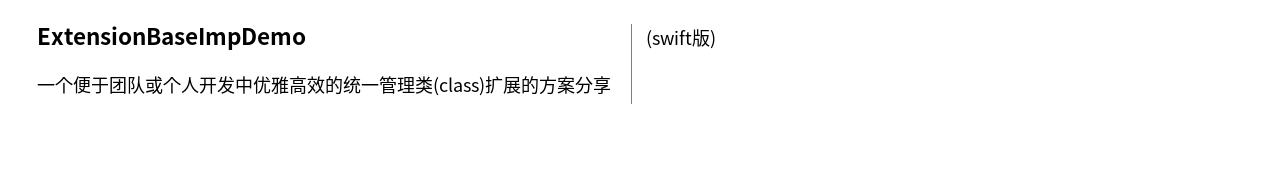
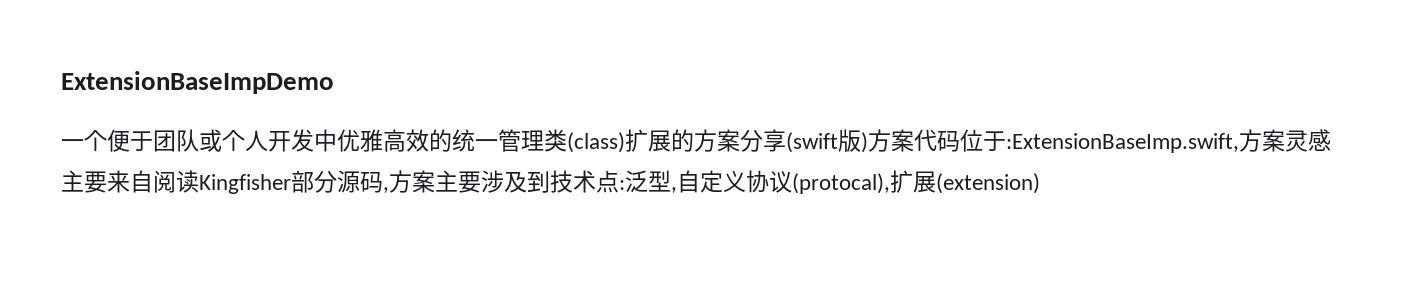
(716, 39) none -> [868,129,1331,153] [61,170,1040,194] 方案代码位于:ExtensionBaseImp.swift,方案灵感主要来自阅读Kingfisher部分源码,方案主要涉及到技术点:泛型,自定义协议(protocal),扩展(extension)

